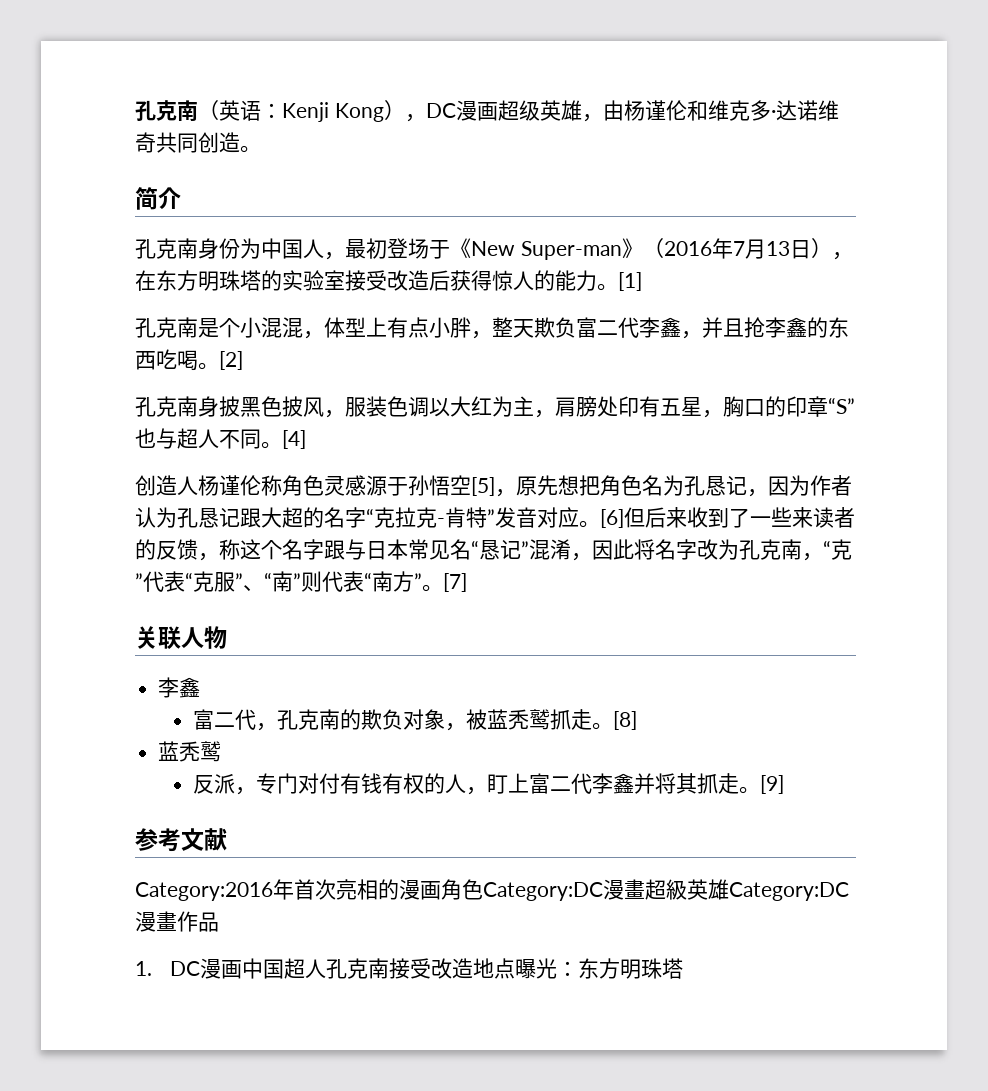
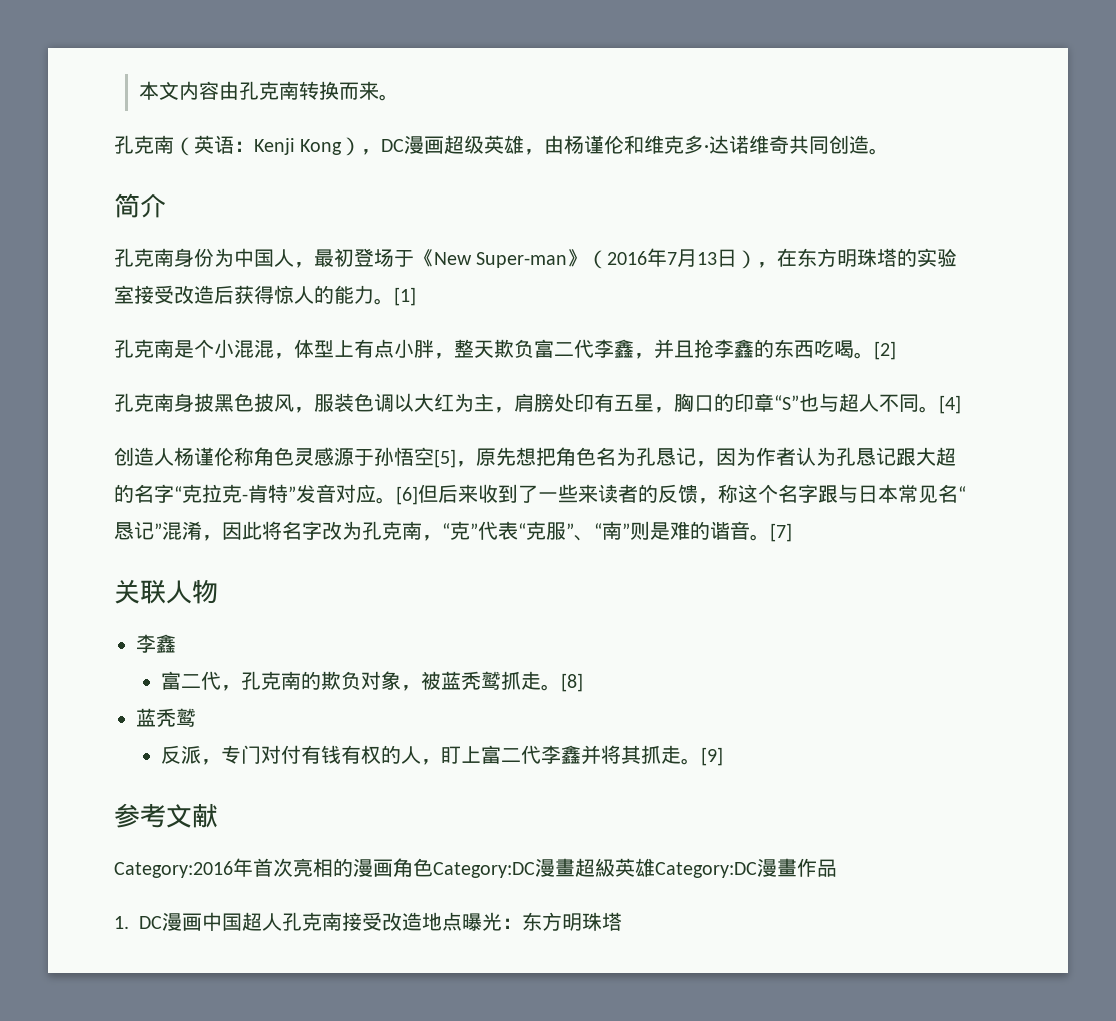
(135, 110) none -> [139,81,400,101] 本文内容由孔克南转换而来。 //
[322,571,422,592] 代表“南方” -> [650,521,750,540] 是难的谐音

